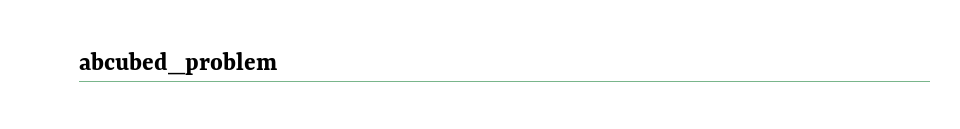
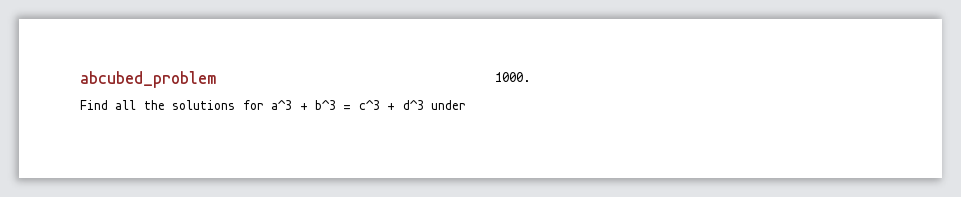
(277, 63) none -> [80,100,467,110] [495,72,531,82] // Find all the solutions for a^3 + b^3 = c^3 + d^3 under 1000.

